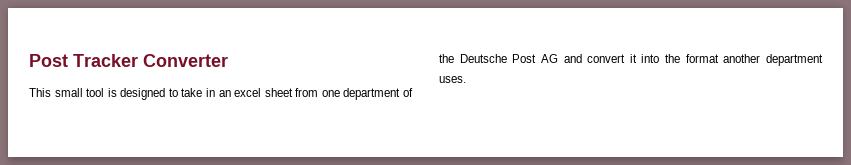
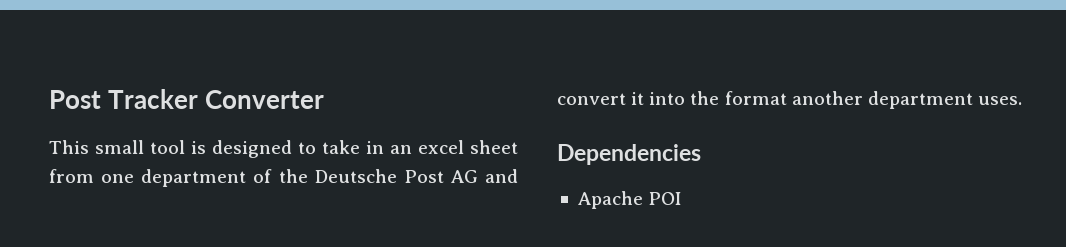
(466, 79) none -> [557,144,701,165] [577,191,683,209] // Dependencies // Apache POI

